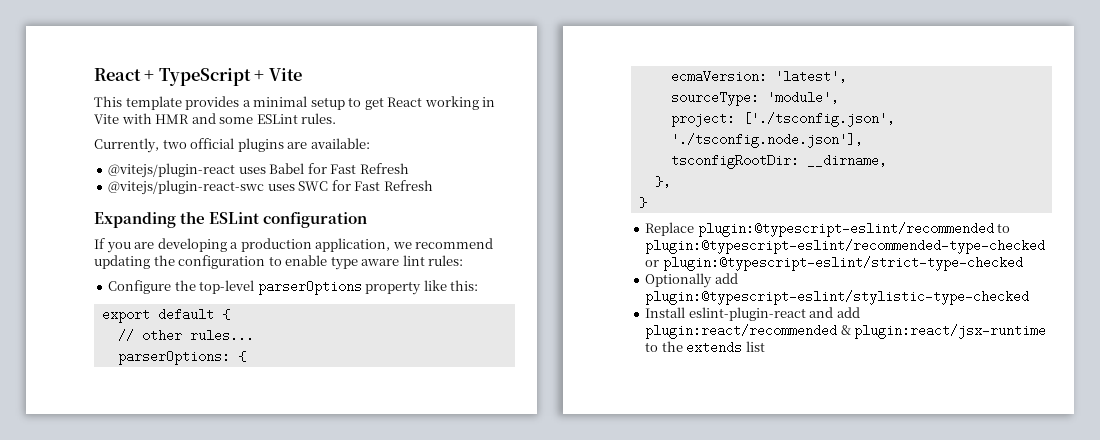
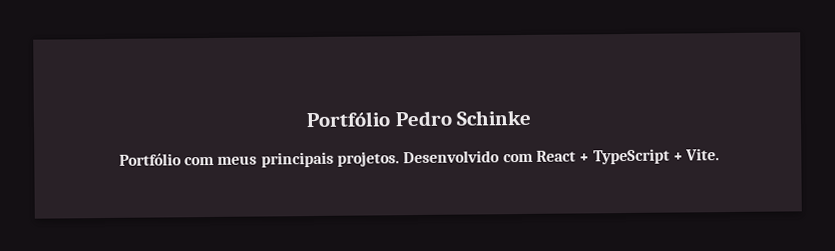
[94,68,302,86] [94,96,496,110] [94,113,337,124] [94,138,370,153] [108,163,409,178] [108,180,433,195] [94,211,368,228] [94,238,494,253] [94,255,464,270] [108,280,479,295] [101,308,230,323] [117,329,254,342] [117,350,246,365] [670,70,847,83] [670,91,839,106] [670,112,895,127] [670,133,863,148] [670,154,887,169] [654,175,671,188] [638,197,647,208] [645,222,1011,237] [645,239,1046,254] [645,256,1023,271] [645,273,738,288] [645,290,1030,305] [645,307,860,321] [645,324,1047,339] [645,341,765,354] React + TypeScript + Vite // This template provides a minimal setup to get React working in Vite with HMR and some ESLint rules. // Currently, two official plugins are available: // @vitejs/plugin-react uses Babel for Fast Refresh // @vitejs/plugin-react-swc uses SWC for Fast Refresh // Expanding the ESLint configuration // If you are developing a production application, we recommend updating the configuration to enable type aware lint rules: // Configure the top-level parserOptions property like this: // export default { // // other rules... // parserOptions: { // ecmaVersion: 'latest', // sourceType: 'module', // project: ['./tsconfig.json', './tsconfig.node.json'], // tsconfigRootDir: __dirname, // }, // } // Replace plugin:@typescript-eslint/recommended to plugin:@typescript-eslint/recommended-type-checked or plugin:@typescript-eslint/strict-type-checked // Optionally add plugin:@typescript-eslint/stylistic-type-checked // Install eslint-plugin-react and add plugin:react/recommended & plugin:react/jsx-runtime to the extends list -> [305,109,532,128] [118,148,721,168] Portfólio Pedro Schinke // Portfólio com meus principais projetos. Desenvolvido com React + TypeScript + Vite.

